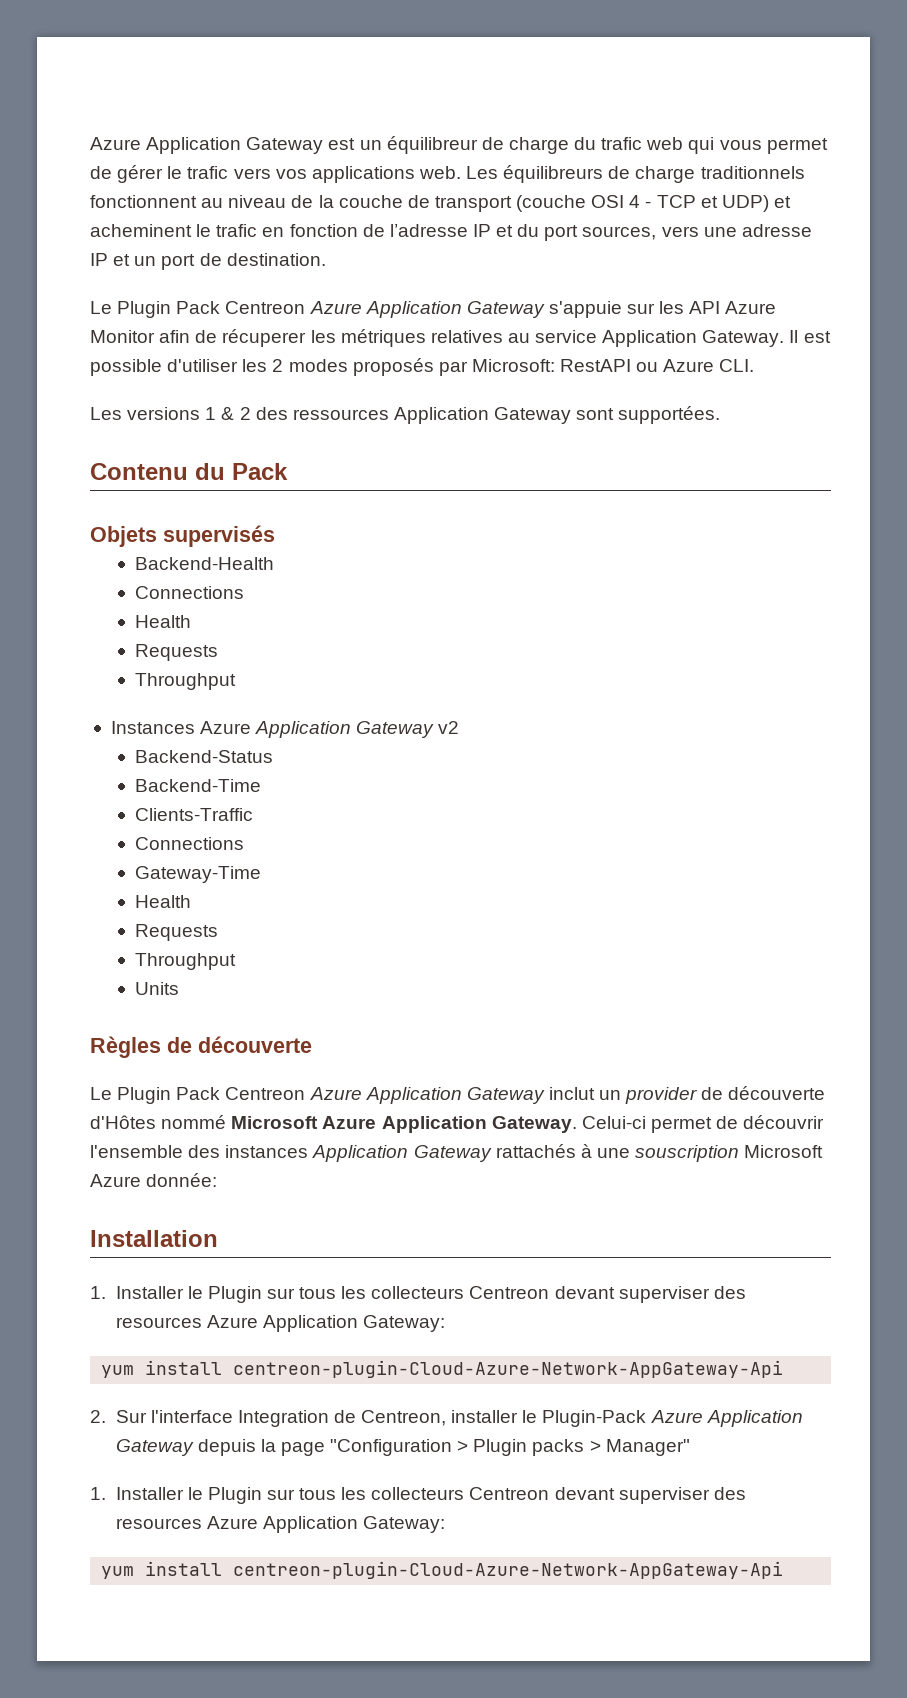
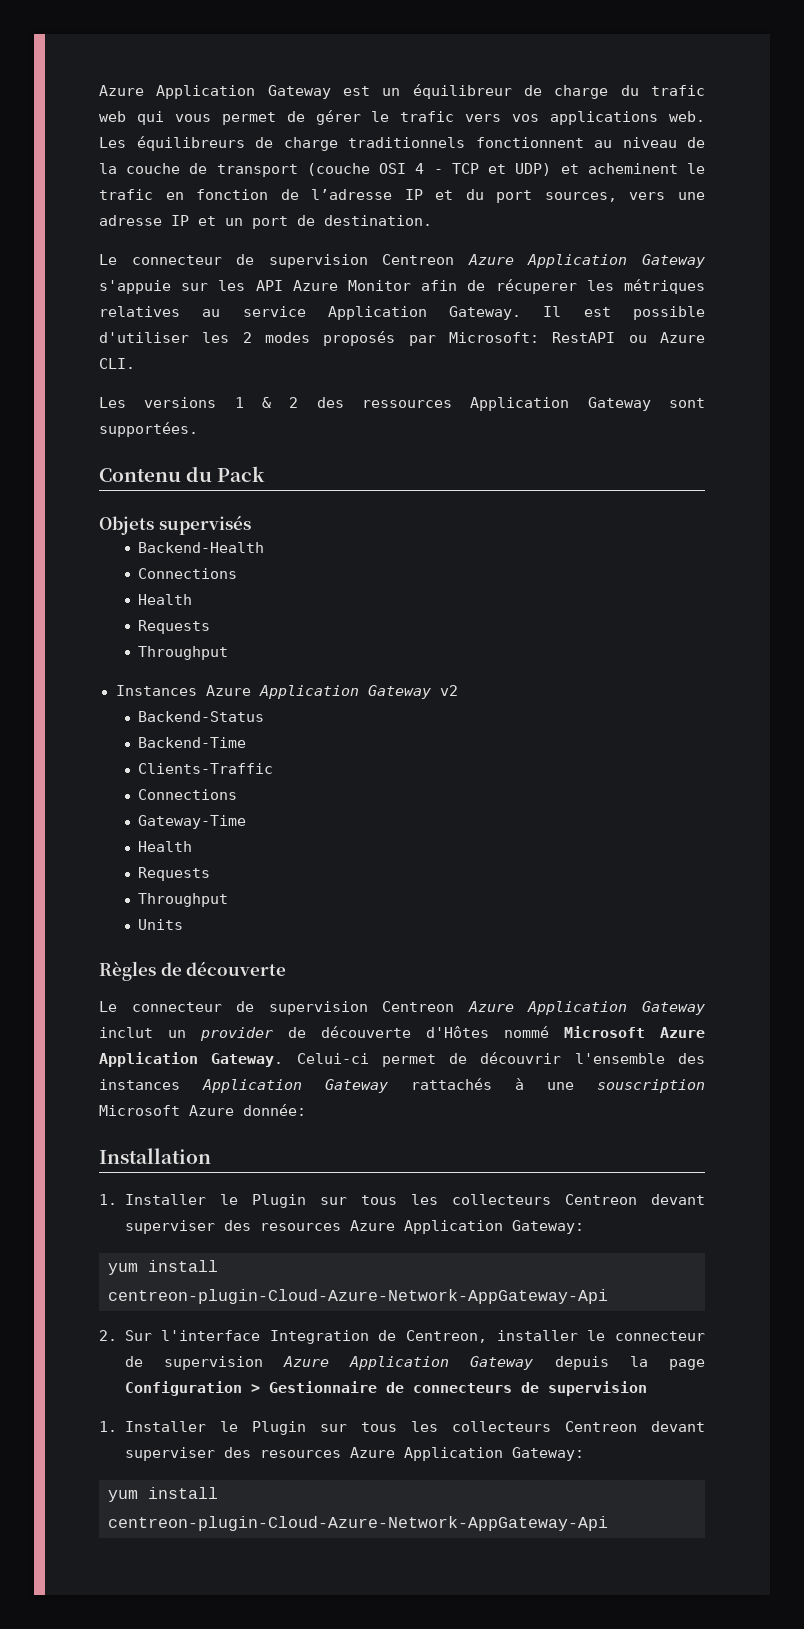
[117,301,221,318] Plugin Pack -> [131,254,368,268] connecteur de supervision
[117,1087,221,1104] Plugin Pack -> [131,1001,368,1015] connecteur de supervision
[542,1410,647,1427] Plugin-Pack -> [615,1331,706,1341] [124,1356,263,1370] connecteur de supervision
[330,1439,690,1456] "Configuration > Plugin packs > Manager" -> [124,1381,647,1396] Configuration > Gestionnaire de connecteurs de supervision

